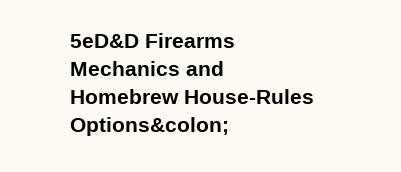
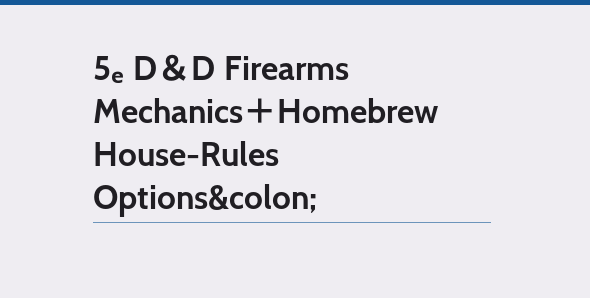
[70,34,139,48] 5eD&D -> [93,54,216,83] 5ₑ D＆D
[186,61,224,76] and -> [243,98,277,123] ＋

